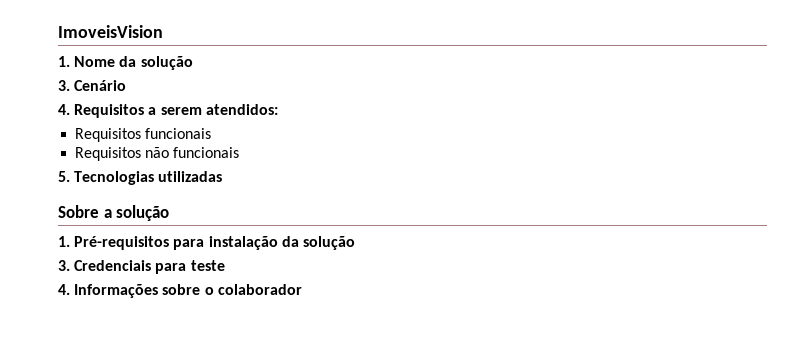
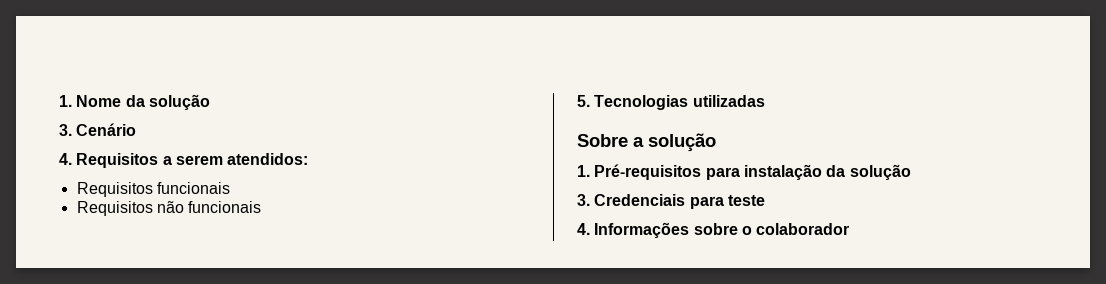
[58,25,163,38] ImoveisVision // -> (59, 101) none

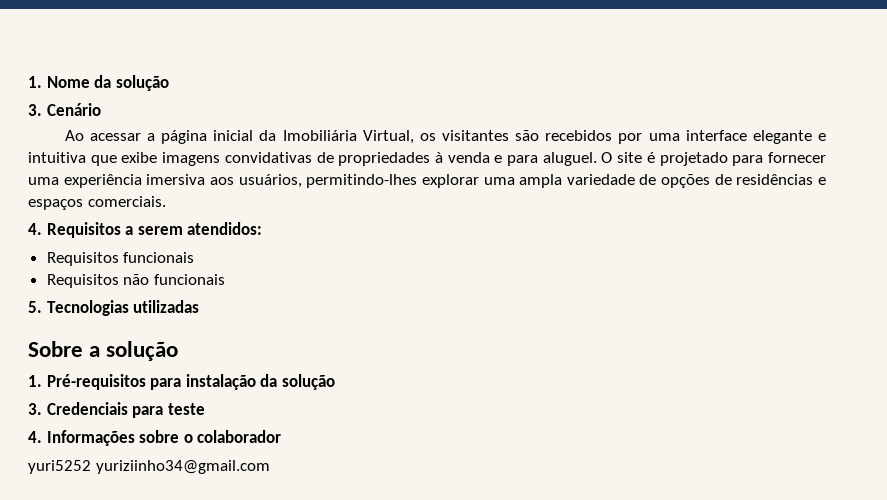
(137, 129) none -> [64,130,826,144] [28,152,827,166] [28,174,826,188] [28,196,166,210] // Ao acessar a página inicial da Imobiliária Virtual, os visitantes são recebidos por uma interface elegante e intuitiva que exibe imagens convidativas de propriedades à venda e para aluguel. O site é projetado para fornecer uma experiência imersiva aos usuários, permitindo-lhes explorar uma ampla variedade de opções de residências e espaços comerciais.
(850, 229) none -> [28,460,270,474] // yuri5252 yuriziinho34@gmail.com

